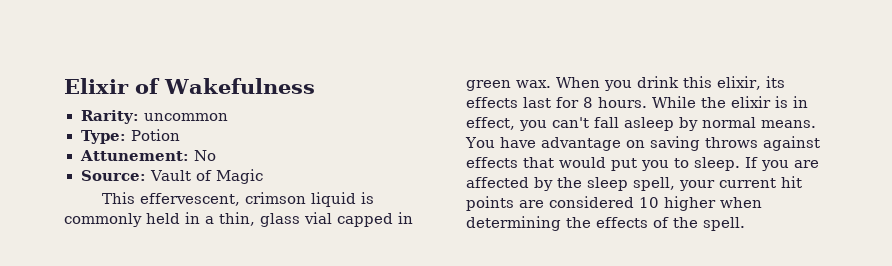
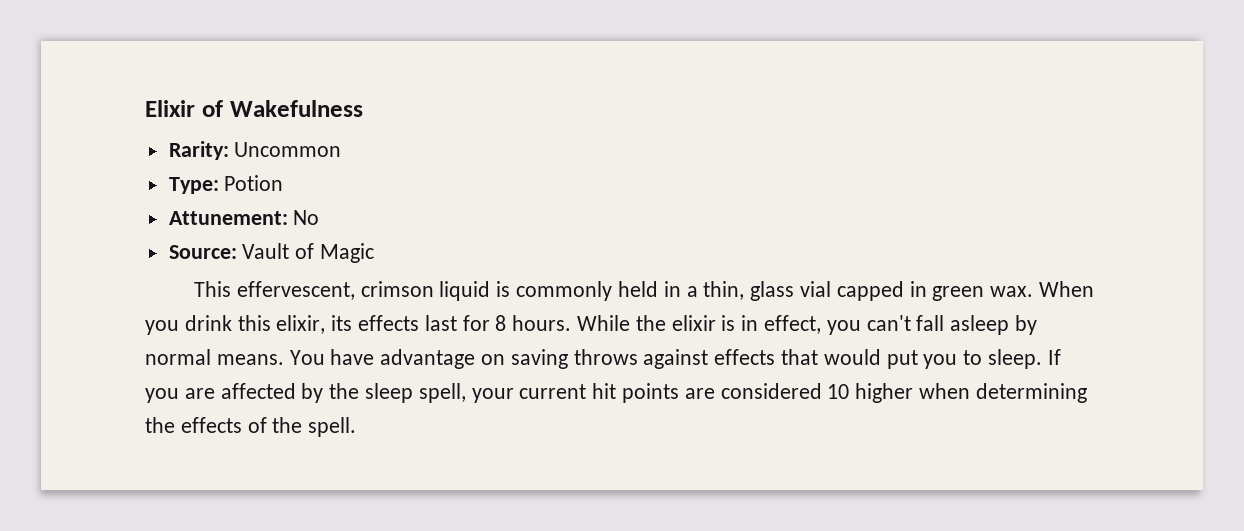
[143,113,228,121] uncommon -> [234,142,342,157] Uncommon

